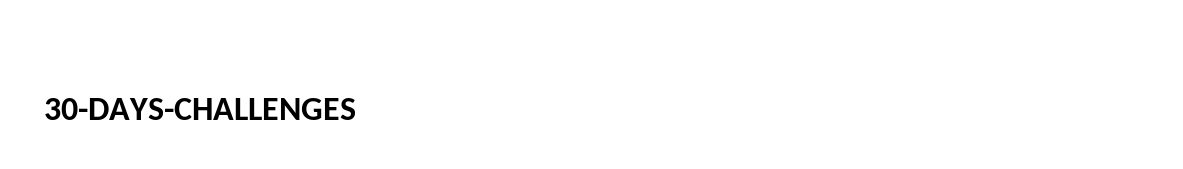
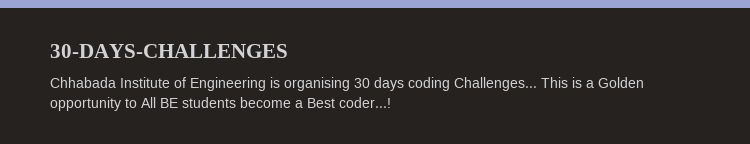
(356, 109) none -> [50,77,644,91] [50,97,391,111] // Chhabada Institute of Engineering is organising 30 days coding Challenges... This is a Golden opportunity to All BE students become a Best coder...!

